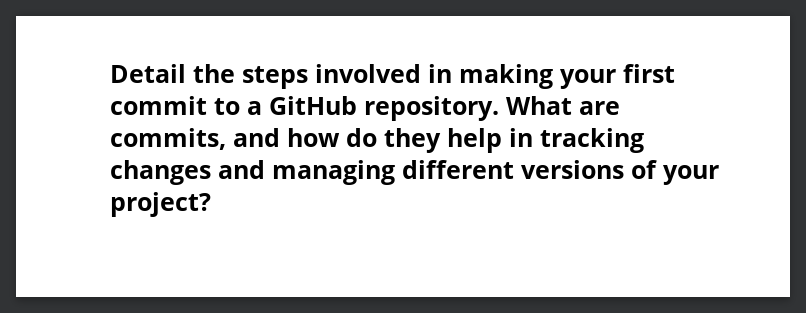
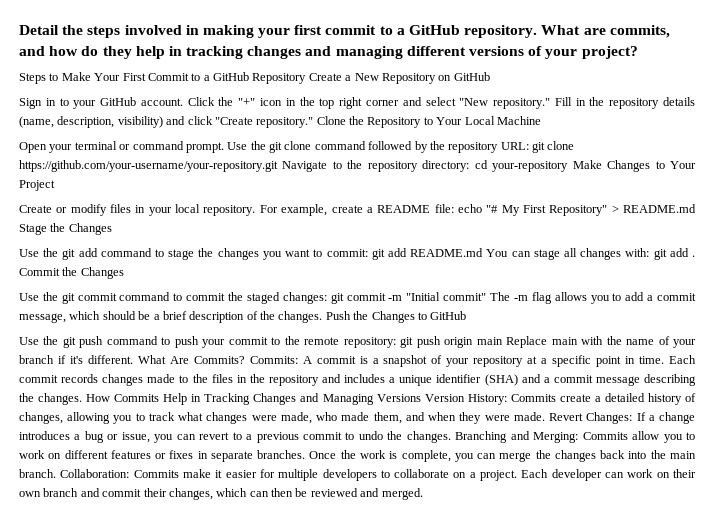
(211, 204) none -> [19,72,490,84] [19,97,695,109] [19,116,541,128] [19,141,575,153] [19,160,696,172] [19,180,55,191] [19,204,697,216] [19,223,112,235] [19,248,696,260] [19,267,124,279] [19,292,696,304] [19,311,467,323] [19,336,696,348] [19,355,697,367] [19,374,697,386] [19,393,696,405] [19,412,695,424] [19,431,696,443] [19,450,696,462] [19,469,696,481] [19,488,423,500] // Steps to Make Your First Commit to a GitHub Repository Create a New Repository on GitHub // Sign in to your GitHub account. Click the "+" icon in the top right corner and select "New repository." Fill in the repository details (name, description, visibility) and click "Create repository." Clone the Repository to Your Local Machine // Open your terminal or command prompt. Use the git clone command followed by the repository URL: git clone https://github.com/your-username/your-repository.git Navigate to the repository directory: cd your-repository Make Changes to Your Project // Create or modify files in your local repository. For example, create a README file: echo "# My First Repository" > README.md Stage the Changes // Use the git add command to stage the changes you want to commit: git add README.md You can stage all changes with: git add . Commit the Changes // Use the git commit command to commit the staged changes: git commit -m "Initial commit" The -m flag allows you to add a commit message, which should be a brief description of the changes. Push the Changes to GitHub // Use the git push command to push your commit to the remote repository: git push origin main Replace main with the name of your branch if it's different. What Are Commits? Commits: A commit is a snapshot of your repository at a specific point in time. Each commit records changes made to the files in the repository and includes a unique identifier (SHA) and a commit message describing the changes. How Commits Help in Tracking Changes and Managing Versions Version History: Commits create a detailed history of changes, allowing you to track what changes were made, who made them, and when they were made. Revert Changes: If a change introduces a bug or issue, you can revert to a previous commit to undo the changes. Branching and Merging: Commits allow you to work on different features or fixes in separate branches. Once the work is complete, you can merge the changes back into the main branch. Collaboration: Commits make it easier for multiple developers to collaborate on a project. Each developer can work on their own branch and commit their changes, which can then be reviewed and merged.

